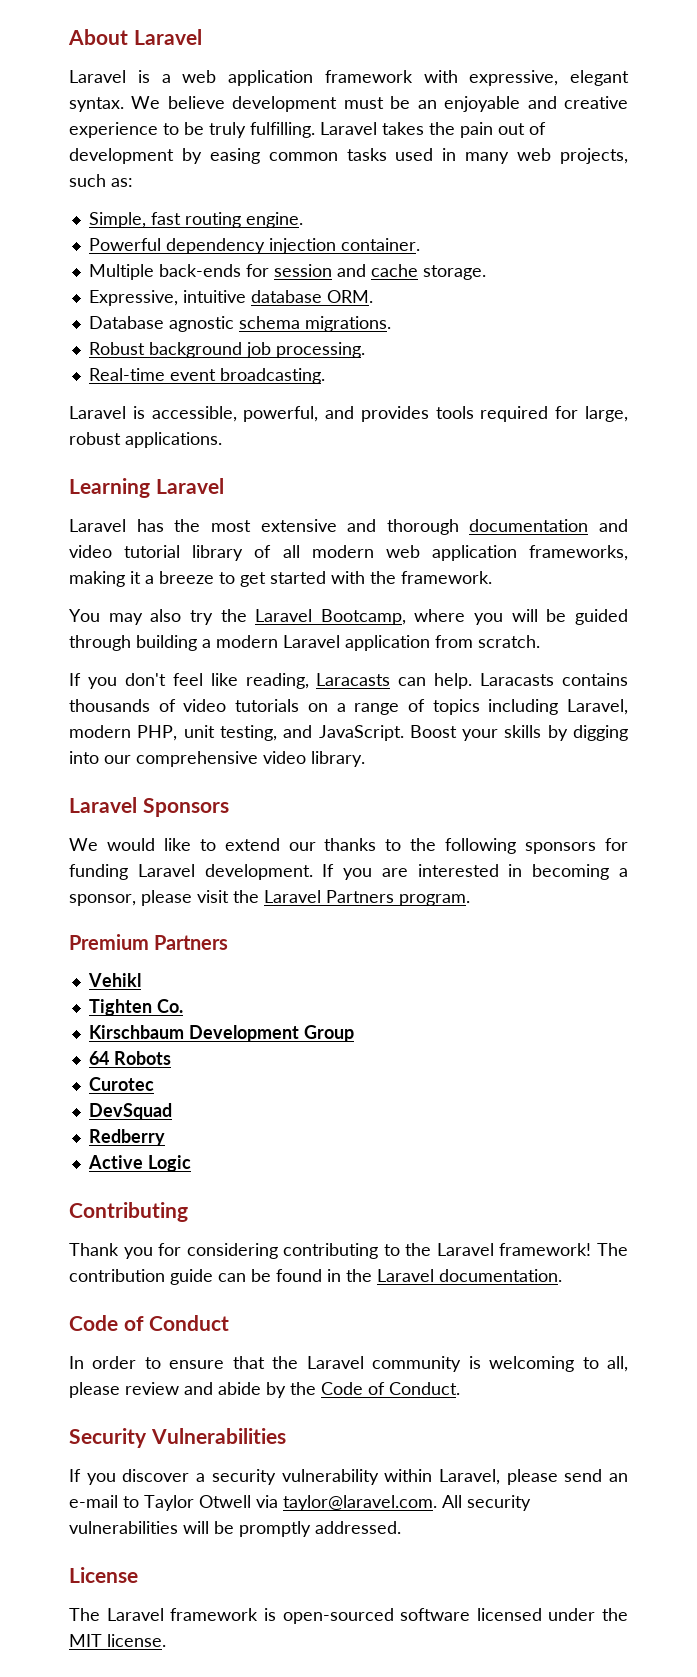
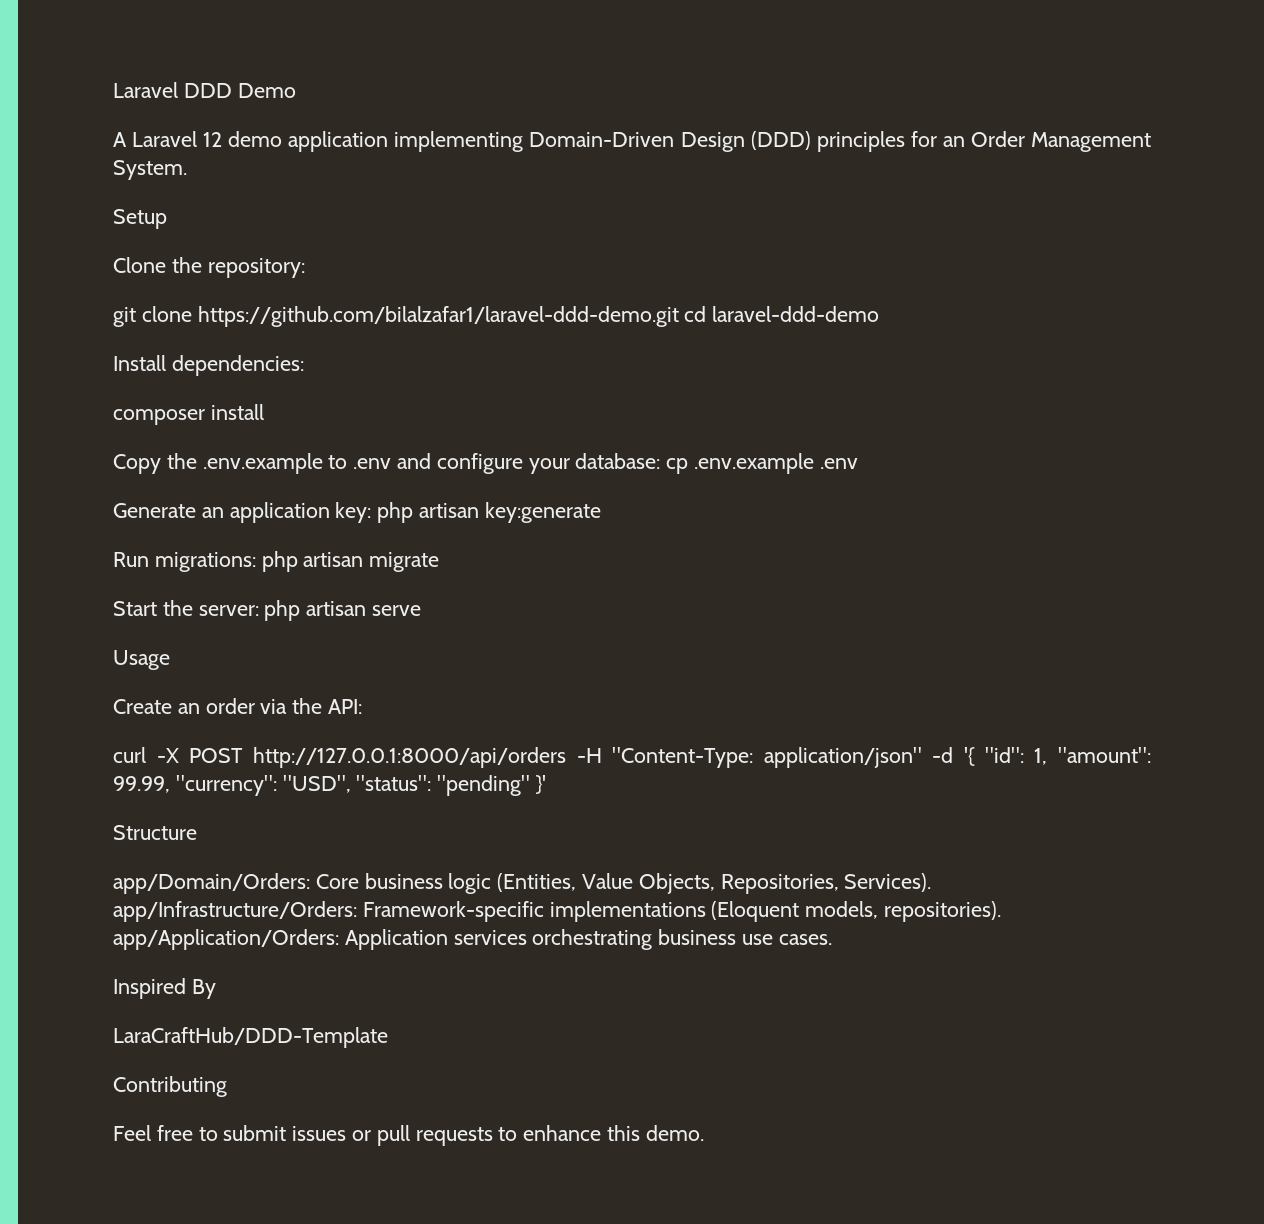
[68,29,202,45] [69,70,629,86] [69,96,629,112] [69,122,546,138] [69,148,629,164] [69,174,133,187] [88,212,303,228] [88,238,420,254] [88,264,486,280] [88,290,373,306] [88,316,391,332] [88,342,365,358] [88,368,325,384] [69,406,628,422] [69,432,222,448] [69,478,224,498] [69,519,628,535] [69,545,628,561] [69,571,492,587] [69,609,628,625] [69,635,540,651] [69,673,628,689] [69,699,628,715] [69,725,628,741] [69,751,365,767] [69,797,229,817] [69,838,629,854] [69,864,628,880] [69,890,470,906] [69,934,229,950] [87,973,141,987] [88,999,183,1016] [88,1025,354,1042] [88,1051,171,1065] [88,1077,154,1091] [88,1103,172,1120] [88,1129,165,1146] [87,1155,191,1172] [69,1202,188,1222] [69,1243,628,1259] [69,1269,562,1285] [69,1315,230,1331] [69,1356,628,1372] [69,1382,460,1398] [69,1428,286,1448] [69,1469,628,1485] [69,1495,531,1511] [69,1521,401,1537] [69,1567,138,1583] [69,1608,628,1624] [69,1634,166,1647] About Laravel // Laravel is a web application framework with expressive, elegant syntax. We believe development must be an enjoyable and creative experience to be truly fulfilling. Laravel takes the pain out of development by easing common tasks used in many web projects, such as: // Simple, fast routing engine. // Powerful dependency injection container. // Multiple back-ends for session and cache storage. // Expressive, intuitive database ORM. // Database agnostic schema migrations. // Robust background job processing. // Real-time event broadcasting. // Laravel is accessible, powerful, and provides tools required for large, robust applications. // Learning Laravel // Laravel has the most extensive and thorough documentation and video tutorial library of all modern web application frameworks, making it a breeze to get started with the framework. // You may also try the Laravel Bootcamp, where you will be guided through building a modern Laravel application from scratch. // If you don't feel like reading, Laracasts can help. Laracasts contains thousands of video tutorials on a range of topics including Laravel, modern PHP, unit testing, and JavaScript. Boost your skills by digging into our comprehensive video library. // Laravel Sponsors // We would like to extend our thanks to the following sponsors for funding Laravel development. If you are interested in becoming a sponsor, please visit the Laravel Partners program. // Premium Partners // Vehikl // Tighten Co. // Kirschbaum Development Group // 64 Robots // Curotec // DevSquad // Redberry // Active Logic // Contributing // Thank you for considering contributing to the Laravel framework! The contribution guide can be found in the Laravel documentation. // Code of Conduct // In order to ensure that the Laravel community is welcoming to all, please review and abide by the Code of Conduct. // Security Vulnerabilities // If you discover a security vulnerability within Laravel, please send an e-mail to Taylor Otwell via taylor@laravel.com. All security vulnerabilities will be promptly addressed. // License // The Laravel framework is open-sourced software licensed under the MIT license. -> [113,82,296,98] [113,131,1151,152] [113,160,187,180] [113,209,167,229] [113,257,305,278] [113,306,880,327] [113,355,304,376] [113,404,264,425] [113,453,858,474] [113,502,601,523] [113,551,440,572] [113,600,422,621] [113,650,170,670] [113,698,363,714] [113,747,1152,768] [113,775,547,796] [113,825,197,840] [113,873,932,894] [113,901,1002,922] [113,929,832,950] [113,978,216,999] [113,1027,388,1048] [113,1076,227,1097] [113,1125,704,1146] Laravel DDD Demo // A Laravel 12 demo application implementing Domain-Driven Design (DDD) principles for an Order Management System. // Setup // Clone the repository: // git clone https://github.com/bilalzafar1/laravel-ddd-demo.git cd laravel-ddd-demo // Install dependencies: // composer install // Copy the .env.example to .env and configure your database: cp .env.example .env // Generate an application key: php artisan key:generate // Run migrations: php artisan migrate // Start the server: php artisan serve // Usage // Create an order via the API: // curl -X POST http://127.0.0.1:8000/api/orders -H "Content-Type: application/json" -d '{ "id": 1, "amount": 99.99, "currency": "USD", "status": "pending" }' // Structure // app/Domain/Orders: Core business logic (Entities, Value Objects, Repositories, Services). app/Infrastructure/Orders: Framework-specific implementations (Eloquent models, repositories). app/Application/Orders: Application services orchestrating business use cases. // Inspired By // LaraCraftHub/DDD-Template // Contributing // Feel free to submit issues or pull requests to enhance this demo.

